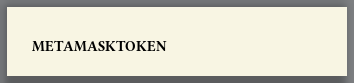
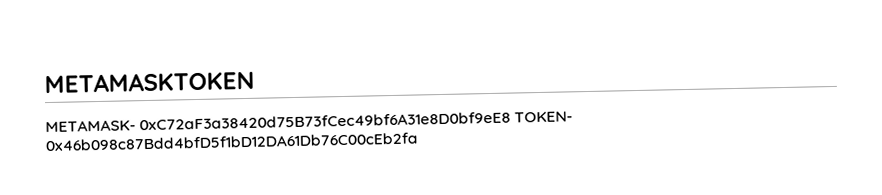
(167, 46) none -> [45,111,574,133] [45,132,418,152] // METAMASK- 0xC72aF3a38420d75B73fCec49bf6A31e8D0bf9eE8 TOKEN- 0x46b098c87Bdd4bfD5f1bD12DA61Db76C00cEb2fa

